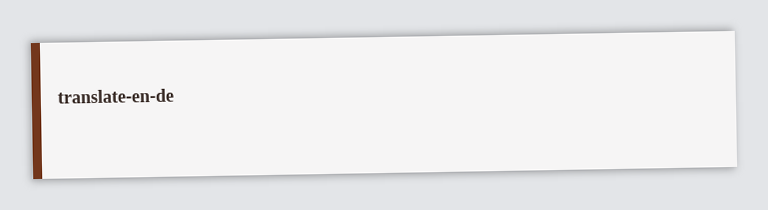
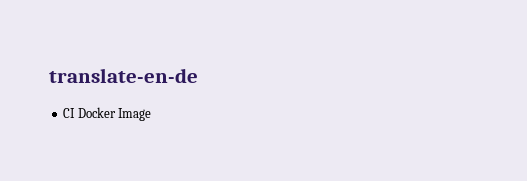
(174, 96) none -> [63,107,152,121] // CI Docker Image

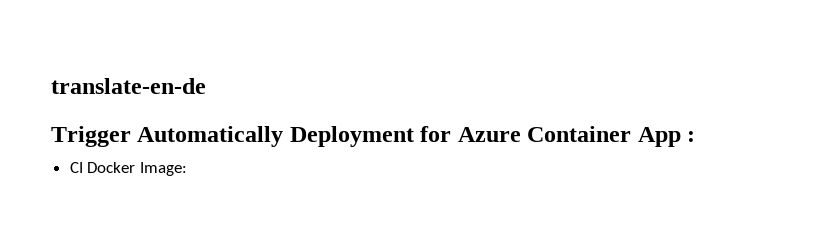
(198, 75) none -> [51,126,696,147] // Trigger Automatically Deployment for Azure Container App :
[118,108,152,121] Image -> [139,162,187,176] Image:

